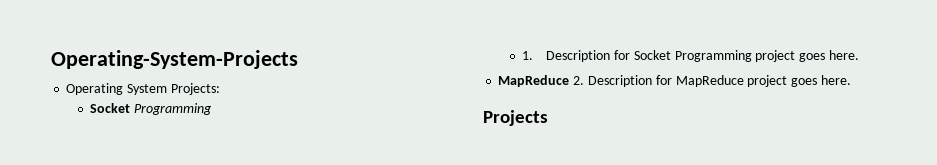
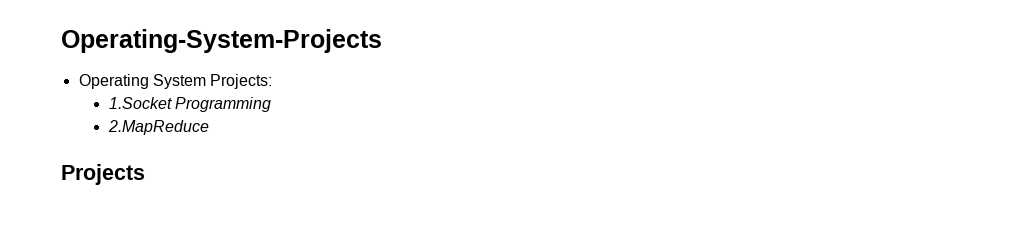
[90,103,131,113] Socket -> [108,97,172,109] 1.Socket
[522,50,860,62] [498,75,851,87] 1. Description for Socket Programming project goes here. // MapReduce 2. Description for MapReduce project goes here. -> [107,120,209,135] 2.MapReduce

